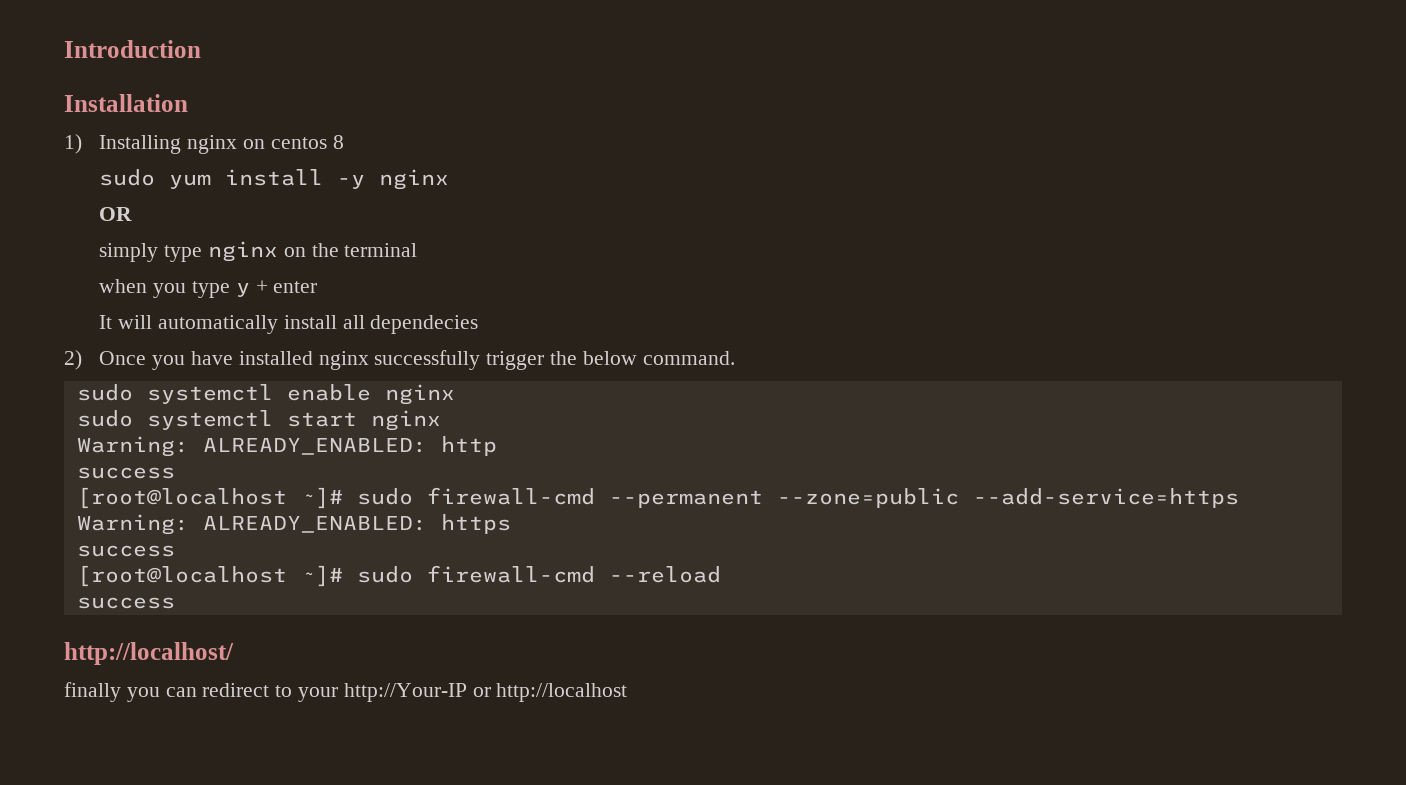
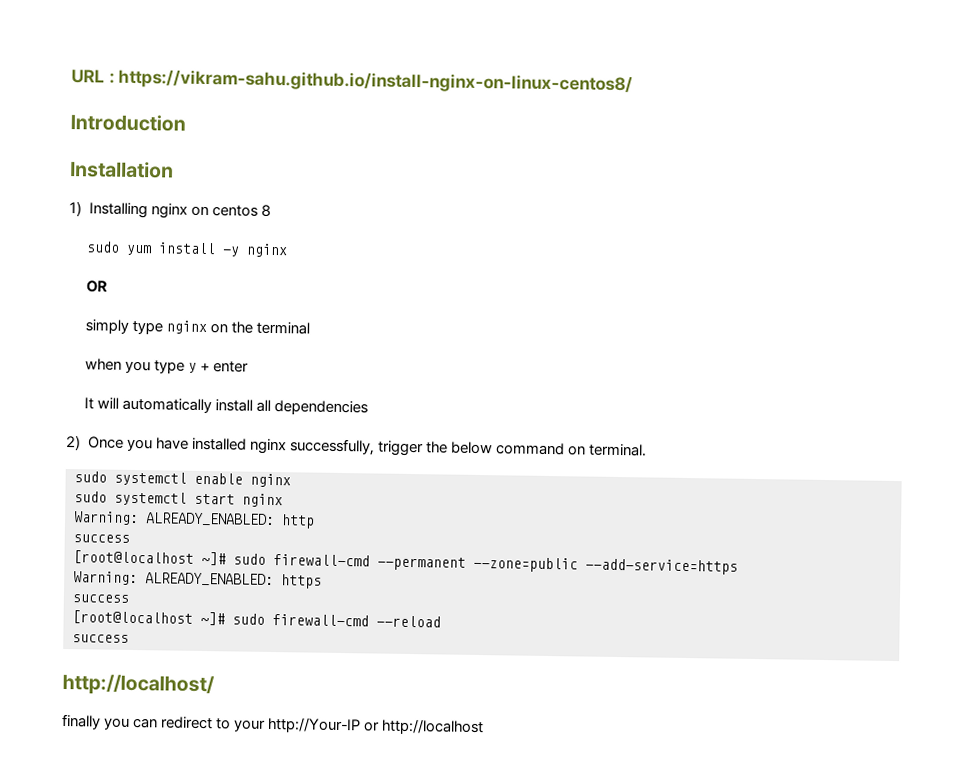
(64, 49) none -> [71,68,634,95] URL : https://vikram-sahu.github.io/install-nginx-on-linux-centos8/ //
[370,315,479,334] dependecies -> [274,400,369,416] dependencies
[374,350,481,370] successfully -> [289,438,375,456] successfully,
[642,351,735,365] command. -> [495,442,648,457] command on terminal.

